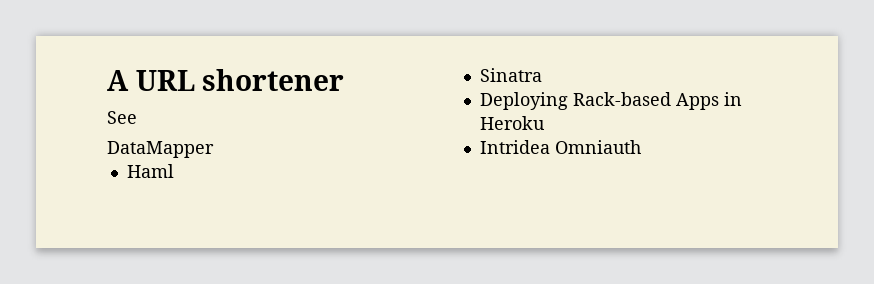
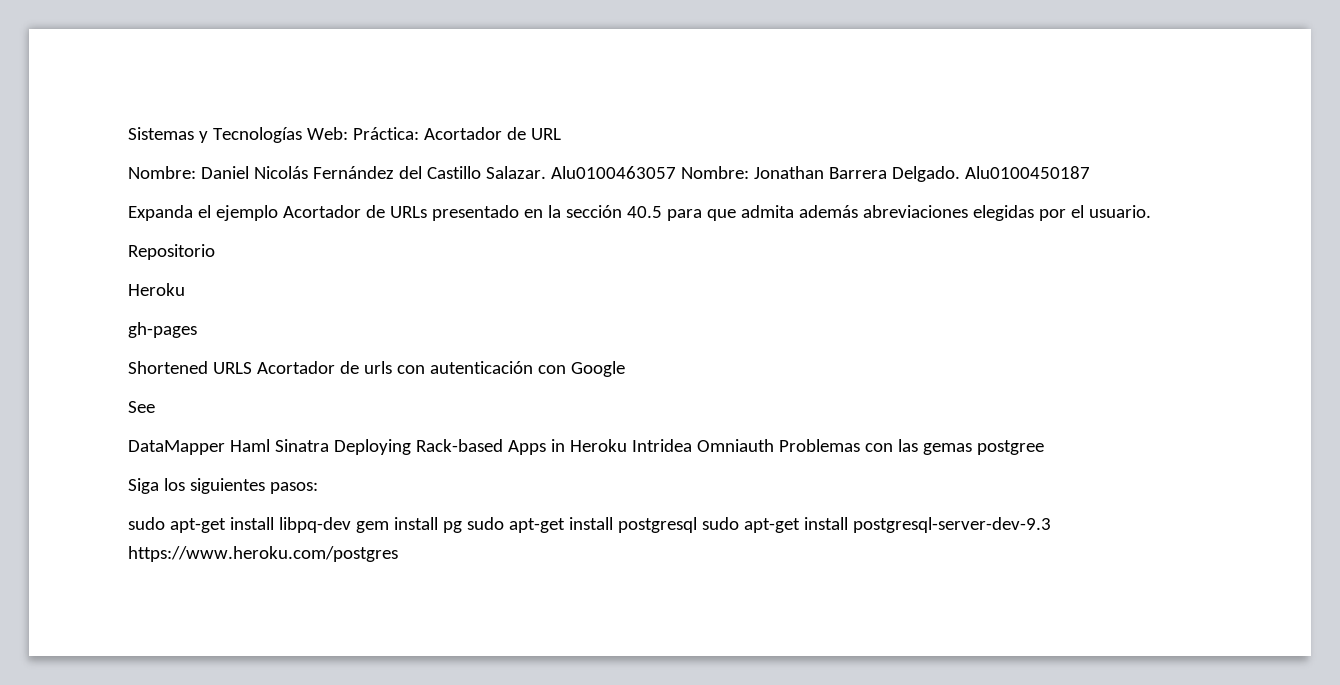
[107,69,345,91] A URL shortener -> [128,127,561,143] [128,166,1090,182] [128,205,1151,221] [128,244,215,260] [128,283,185,296] [128,322,197,338] [128,361,625,377] Sistemas y Tecnologías Web: Práctica: Acortador de URL // Nombre: Daniel Nicolás Fernández del Castillo Salazar. Alu0100463057 Nombre: Jonathan Barrera Delgado. Alu0100450187 // Expanda el ejemplo Acortador de URLs presentado en la sección 40.5 para que admita además abreviaciones elegidas por el usuario. // Repositorio // Heroku // gh-pages // Shortened URLS Acortador de urls con autenticación con Google
(214, 149) // -> (225, 447) none
(174, 171) // -> (270, 445) none
(542, 75) // -> (329, 445) none
(545, 123) // -> (627, 445) none
(641, 147) none -> [778,439,1044,455] [128,478,318,494] [128,517,1051,533] [128,546,398,562] Problemas con las gemas postgree // Siga los siguientes pasos: // sudo apt-get install libpq-dev gem install pg sudo apt-get install postgresql sudo apt-get install postgresql-server-dev-9.3 https://www.heroku.com/postgres

